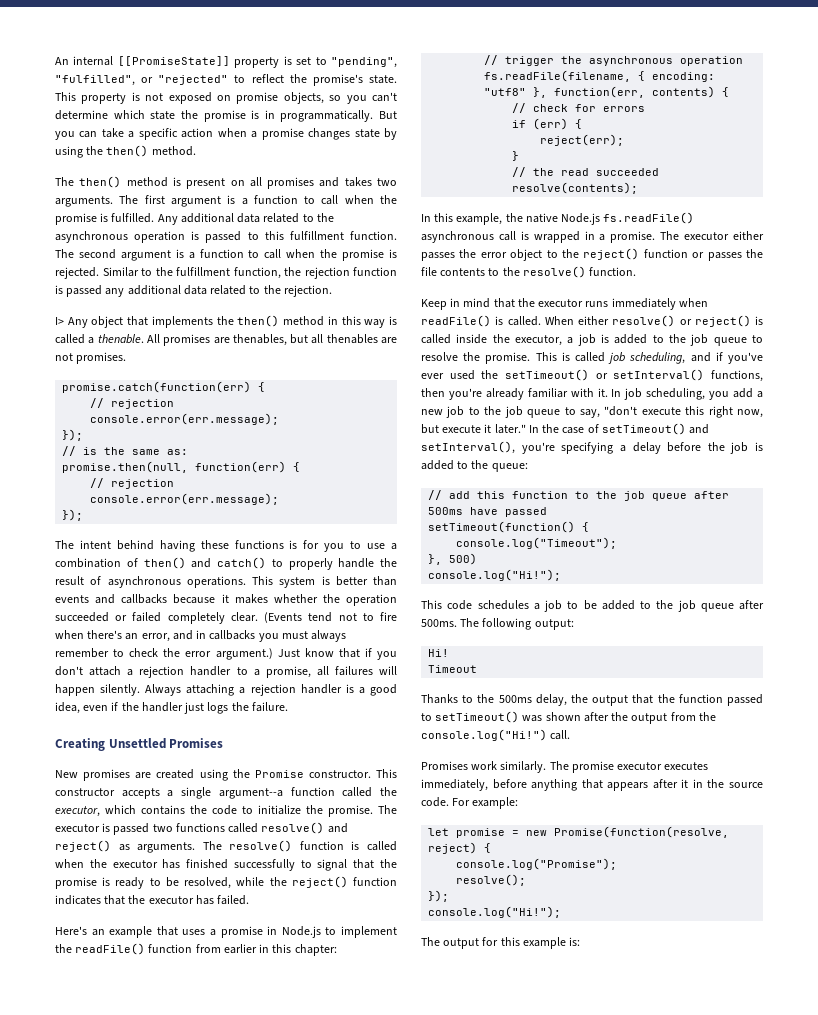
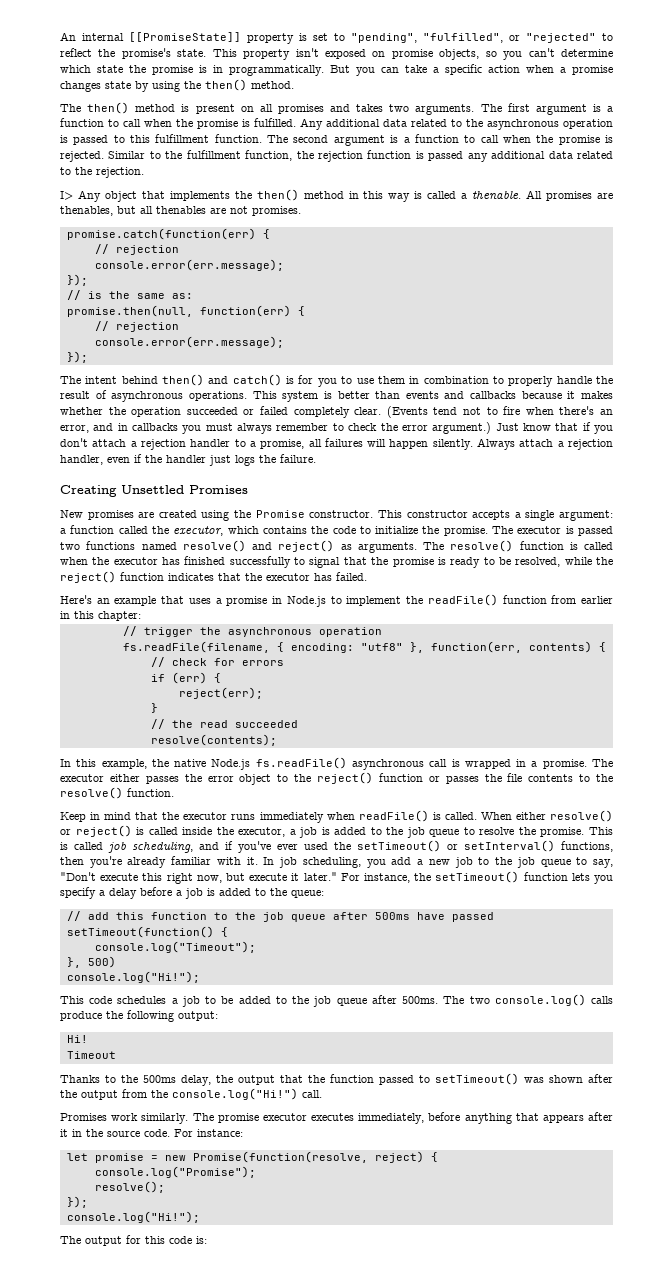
[131,92,164,101] is not -> [295,48,319,57] isn't
[159,540,284,552] having these functions -> [162,374,282,386] then() and catch()
[390,543,397,550] [55,557,266,569] a combination of then() and catch() -> [377,376,489,384] them in combination
[186,684,397,696] [55,702,80,714] attaching a rejection handler is a good idea, -> [519,439,613,450] [60,455,103,465] attach a rejection handler,
[218,788,283,799] argument--a -> [559,510,614,521] [60,528,66,534] argument: a
[228,823,259,833] called -> [141,542,177,550] named
[604,406,638,416] "don't -> [60,872,96,881] "Don't
[528,423,710,435] [421,441,614,454] In the case of setTimeout() and setInterval(), you're specifying -> [340,871,613,884] [60,887,96,899] For instance, the setTimeout() function lets you specify
[707,442,725,451] the -> [176,890,182,896] a
(480, 622) none -> [469,994,614,1006] [60,1011,123,1021] two console.log() calls produce the
[472,797,519,809] example: -> [197,1129,243,1137] instance:
[522,937,566,949] example -> [169,1236,192,1244] code

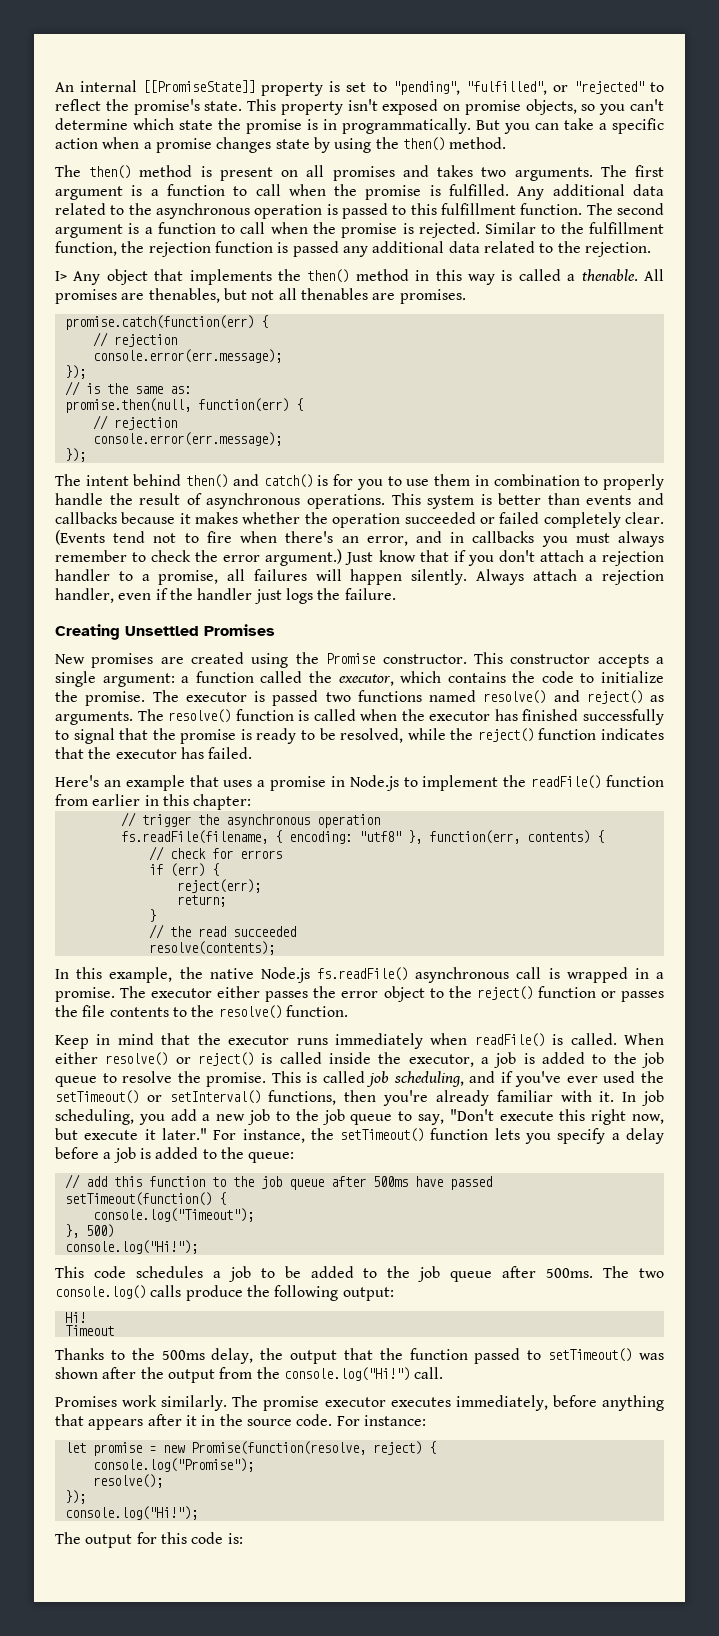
(136, 210) none -> [251,290,275,300] not
[230,206,248,214] not -> (396, 296) none
(263, 693) none -> [176,895,226,907] // return;

